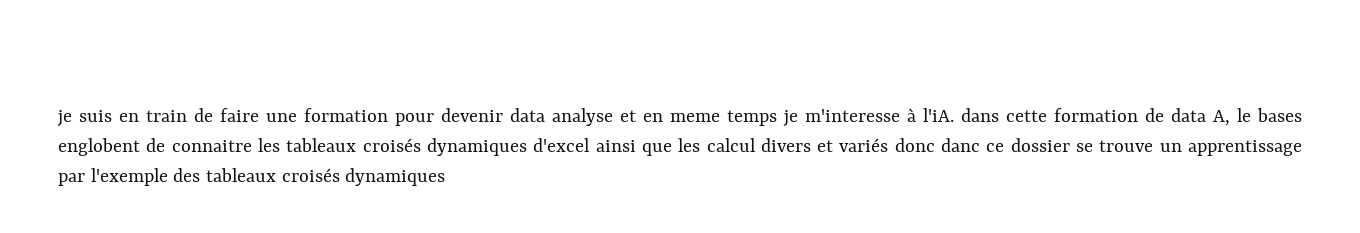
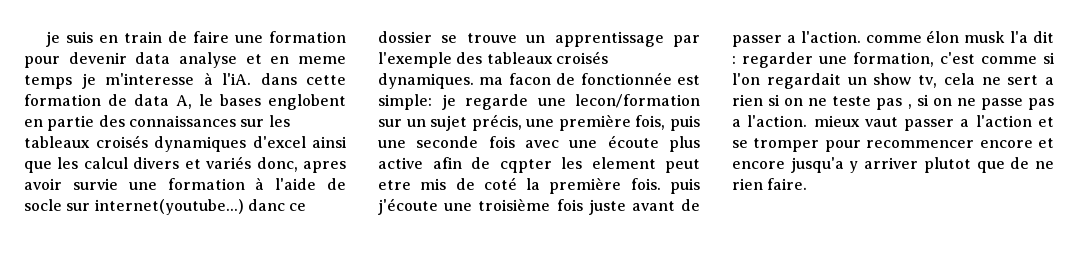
[146,138,252,152] de connaitre -> [24,115,265,131] en partie des connaissances sur
[894,138,935,152] donc -> [256,157,346,173] [24,177,346,190] [24,199,244,215] donc, apres avoir survie une formation à l'aide de socle sur internet(youtube...)
[345,168,446,186] dynamiques -> [378,72,700,89] [378,94,700,110] [378,114,700,131] [378,135,700,152] [378,157,700,173] [378,177,700,194] [378,198,700,215] [732,30,1054,47] [732,52,1055,68] [732,73,1054,89] [732,94,1054,110] [732,115,1054,131] [732,138,1054,152] [732,157,1054,173] [732,178,808,190] dynamiques. ma facon de fonctionnée est simple: je regarde une lecon/formation sur un sujet précis, une première fois, puis une seconde fois avec une écoute plus active afin de cqpter les element peut etre mis de coté la première fois. puis j'écoute une troisième fois juste avant de passer a l'action. comme élon musk l'a dit : regarder une formation, c'est comme si l'on regardait un show tv, cela ne sert a rien si on ne teste pas , si on ne passe pas a l'action. mieux vaut passer a l'action et se tromper pour recommencer encore et encore jusqu'a y arriver plutot que de ne rien faire.

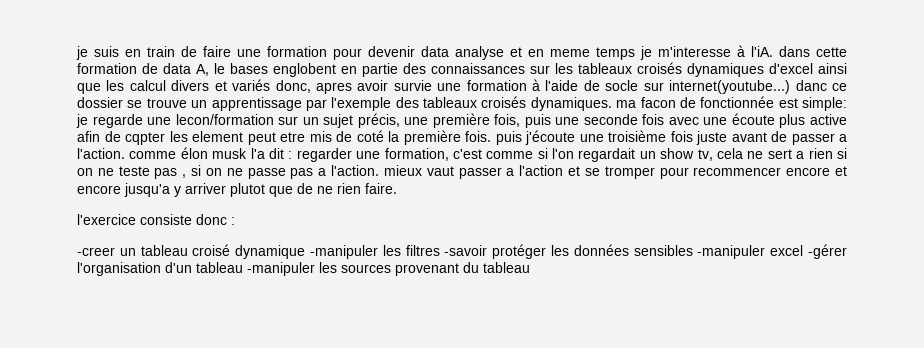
(808, 184) none -> [77,214,235,225] [77,244,847,259] [77,262,530,276] // l'exercice consiste donc : // -creer un tableau croisé dynamique -manipuler les filtres -savoir protéger les données sensibles -manipuler excel -gérer l'organisation d'un tableau -manipuler les sources provenant du tableau

